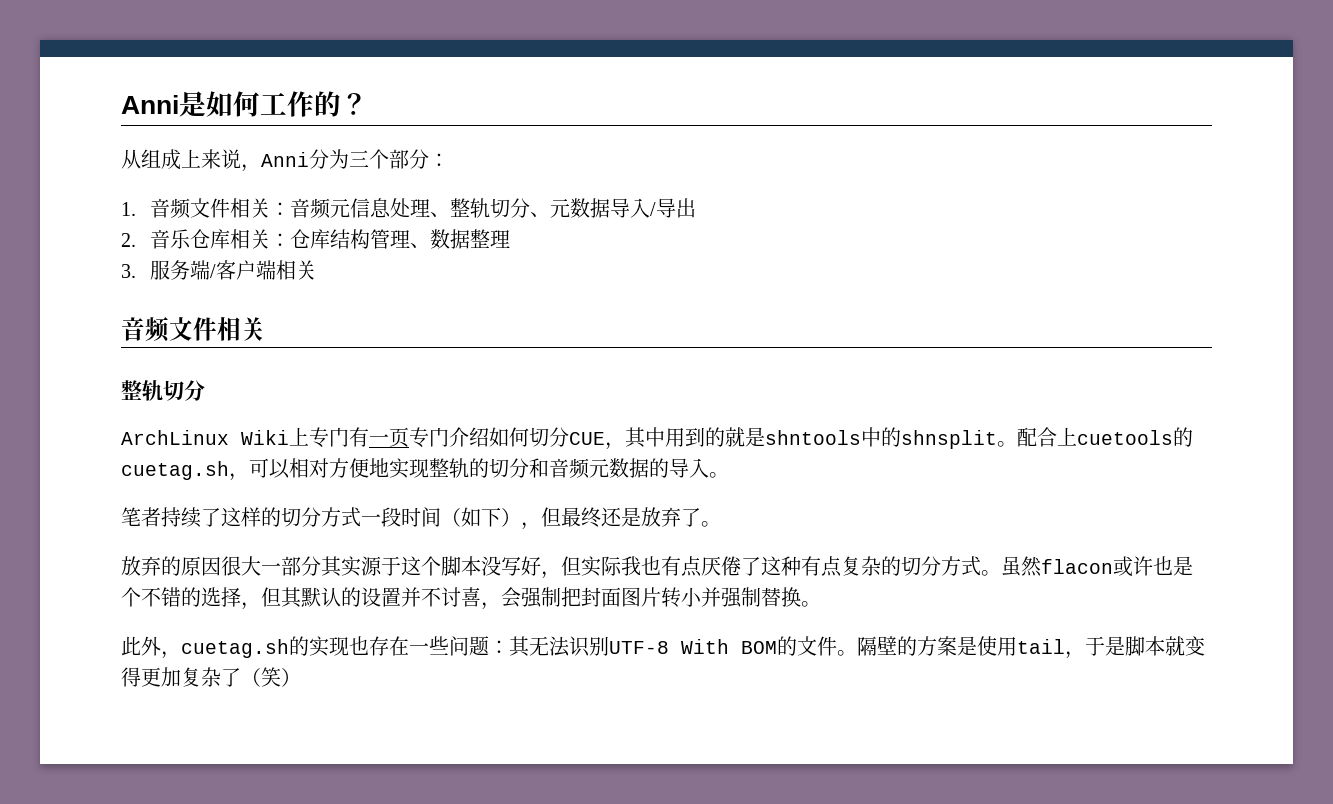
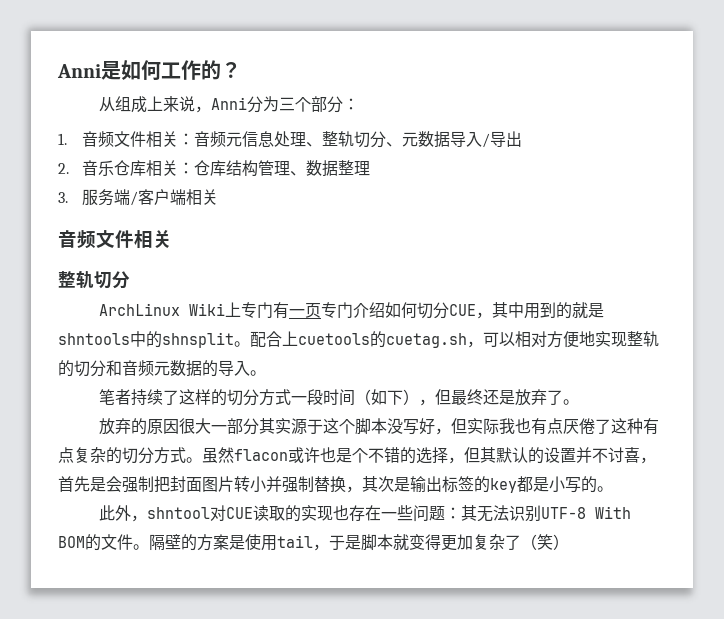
(501, 606) none -> [58,476,106,492] 首先是
(801, 597) none -> [346,476,597,493] ，其次是输出标签的key都是小写的
[181,639,289,658] cuetag.sh -> [146,505,285,521] shntool对CUE读取

